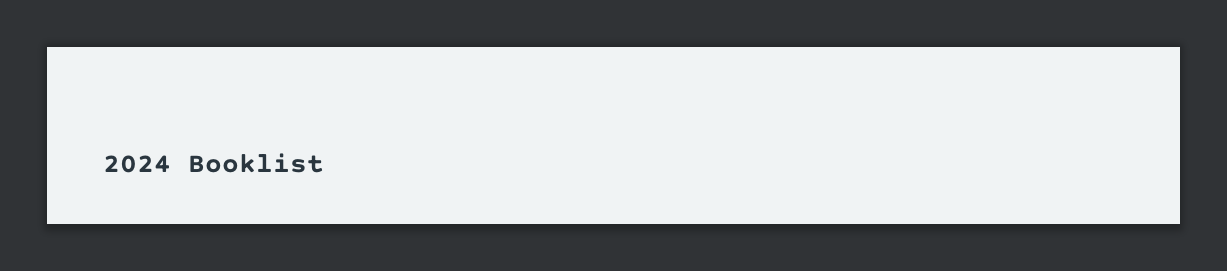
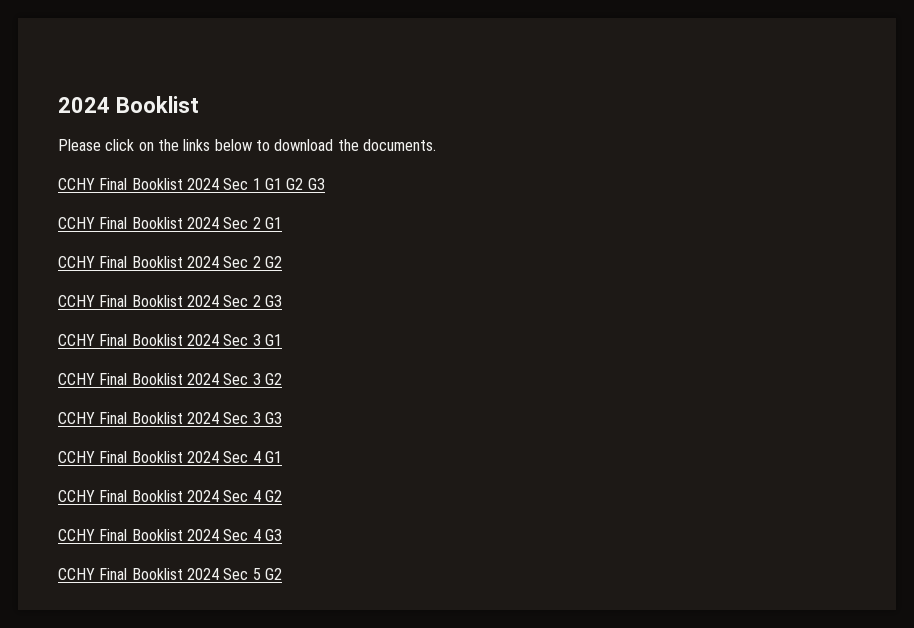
(324, 163) none -> [58,139,436,151] [58,178,325,190] [58,217,282,229] [58,256,282,268] [58,295,282,307] [58,334,282,346] [58,373,282,385] [58,412,282,424] [58,451,282,463] [58,490,282,502] [58,529,282,541] [58,568,282,580] // Please click on the links below to download the documents. // CCHY Final Booklist 2024 Sec 1 G1 G2 G3 // CCHY Final Booklist 2024 Sec 2 G1 // CCHY Final Booklist 2024 Sec 2 G2 // CCHY Final Booklist 2024 Sec 2 G3 // CCHY Final Booklist 2024 Sec 3 G1 // CCHY Final Booklist 2024 Sec 3 G2 // CCHY Final Booklist 2024 Sec 3 G3 // CCHY Final Booklist 2024 Sec 4 G1 // CCHY Final Booklist 2024 Sec 4 G2 // CCHY Final Booklist 2024 Sec 4 G3 // CCHY Final Booklist 2024 Sec 5 G2

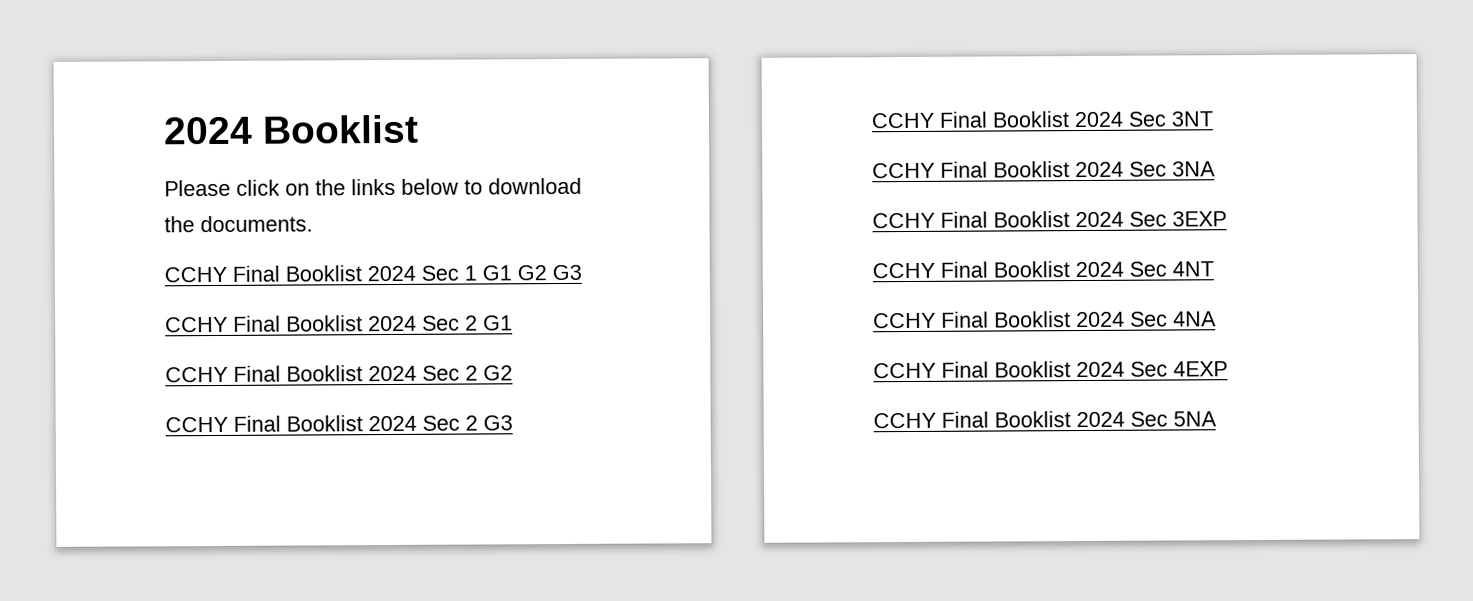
[252,334,282,346] [58,373,282,385] [58,412,282,424] [58,451,282,463] [58,490,282,502] [58,529,282,541] [58,568,282,580] 3 G1 // CCHY Final Booklist 2024 Sec 3 G2 // CCHY Final Booklist 2024 Sec 3 G3 // CCHY Final Booklist 2024 Sec 4 G1 // CCHY Final Booklist 2024 Sec 4 G2 // CCHY Final Booklist 2024 Sec 4 G3 // CCHY Final Booklist 2024 Sec 5 G2 -> [1171,111,1214,127] [872,161,1216,179] [872,211,1227,229] [872,261,1214,279] [873,311,1217,329] [873,361,1228,379] [873,411,1217,429] 3NT // CCHY Final Booklist 2024 Sec 3NA // CCHY Final Booklist 2024 Sec 3EXP // CCHY Final Booklist 2024 Sec 4NT // CCHY Final Booklist 2024 Sec 4NA // CCHY Final Booklist 2024 Sec 4EXP // CCHY Final Booklist 2024 Sec 5NA

